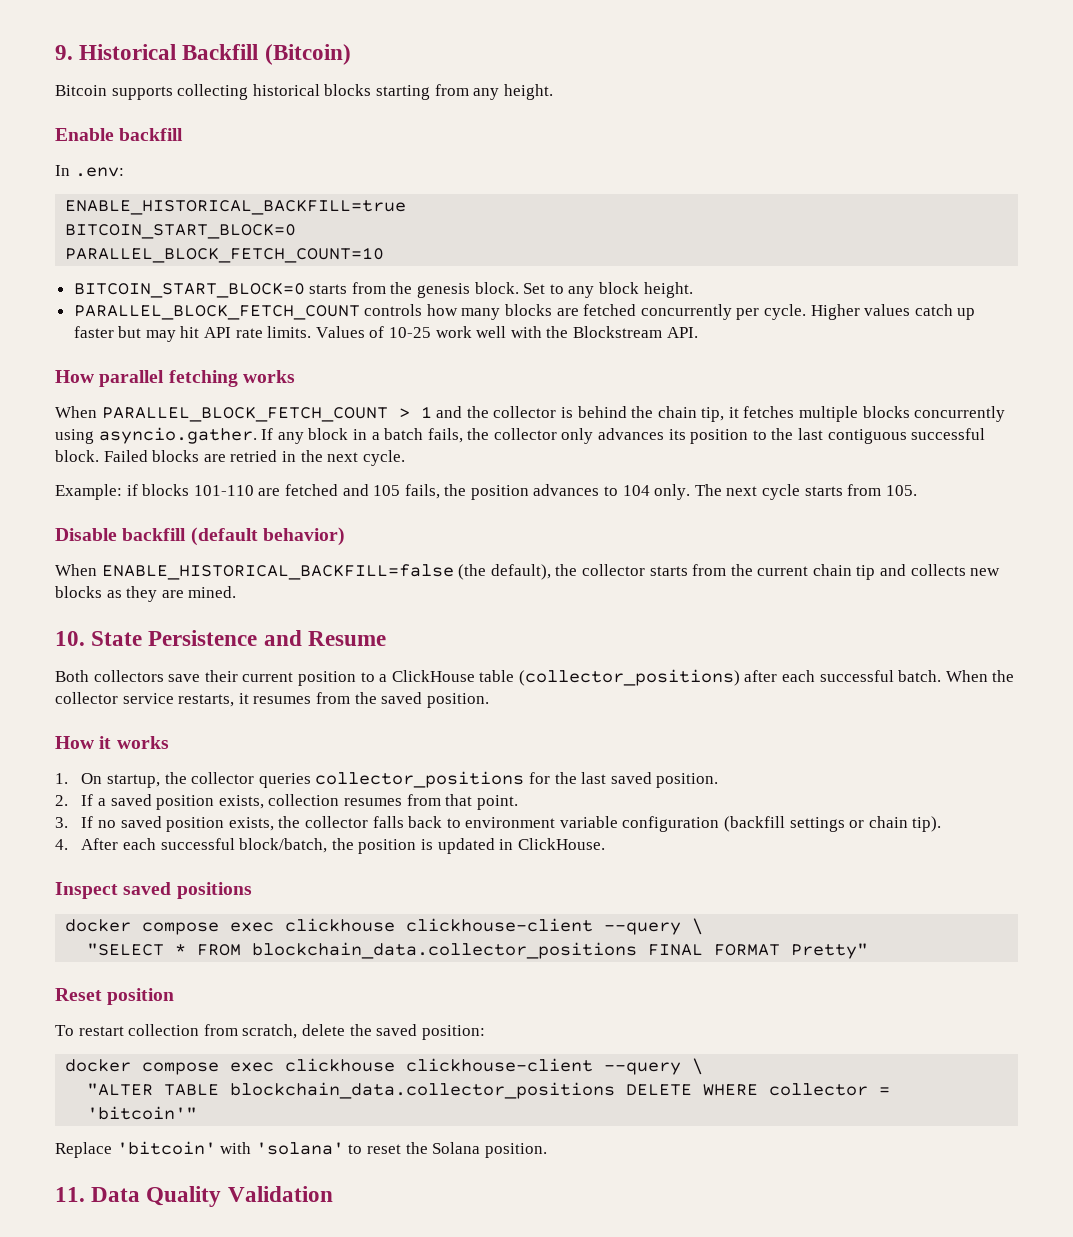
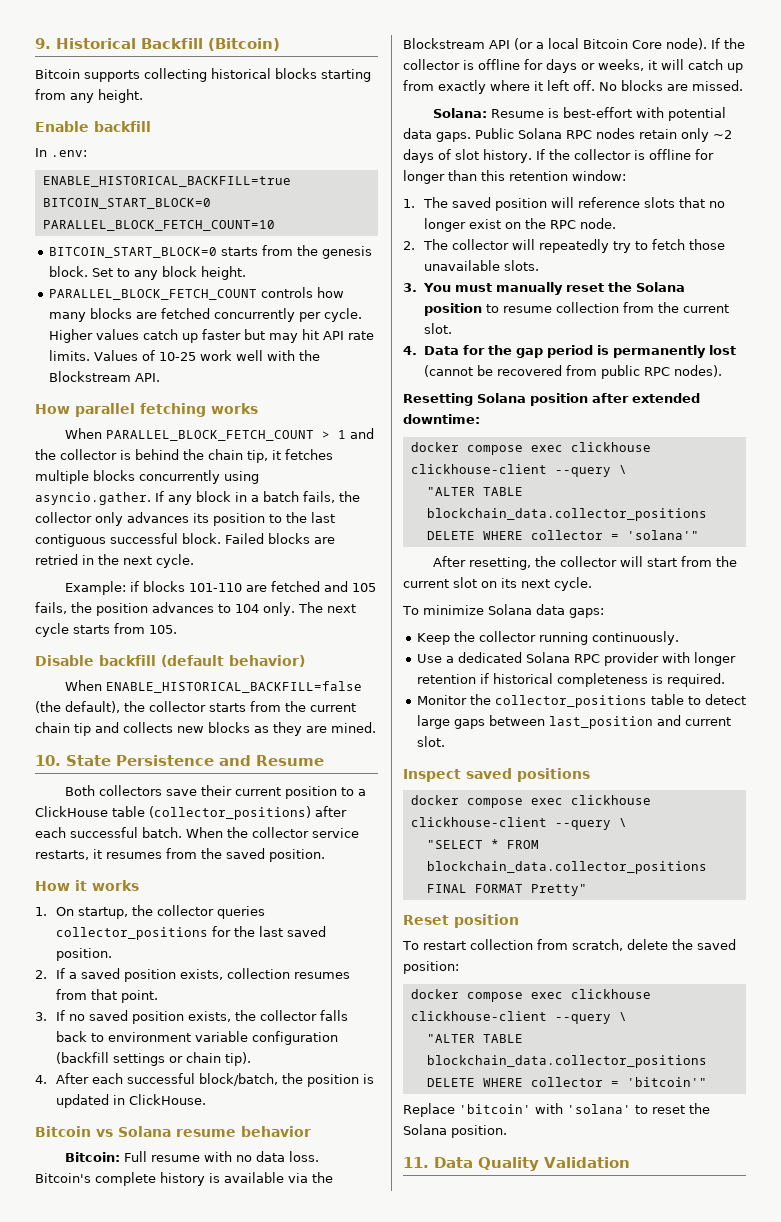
(605, 844) none -> [35,1126,311,1137] [65,1151,320,1162] [35,1172,333,1186] [403,38,745,50] [403,59,743,73] [403,80,743,94] [433,107,727,121] [403,128,732,142] [403,149,714,163] [403,170,626,184] [403,197,726,211] [424,218,617,232] [403,239,726,253] [424,260,540,271] [403,282,686,295] [424,302,730,316] [424,323,453,334] [403,345,737,358] [424,365,723,379] [403,393,700,406] [403,414,480,424] [410,442,651,455] [410,464,627,477] [426,487,523,496] [426,508,707,521] [426,530,699,540] [433,556,738,570] [403,577,592,591] [402,604,604,618] [416,631,679,645] [416,652,736,666] [416,673,725,687] [416,694,746,708] [416,715,731,729] [416,736,445,747] // Bitcoin vs Solana resume behavior // Bitcoin: Full resume with no data loss. Bitcoin's complete history is available via the Blockstream API (or a local Bitcoin Core node). If the collector is offline for days or weeks, it will catch up from exactly where it left off. No blocks are missed. // Solana: Resume is best-effort with potential data gaps. Public Solana RPC nodes retain only ~2 days of slot history. If the collector is offline for longer than this retention window: // 1. The saved position will reference slots that no longer exist on the RPC node. // 2. The collector will repeatedly try to fetch those unavailable slots. // 3. You must manually reset the Solana position to resume collection from the current slot. // 4. Data for the gap period is permanently lost (cannot be recovered from public RPC nodes). // Resetting Solana position after extended downtime: // docker compose exec clickhouse clickhouse-client --query \ // "ALTER TABLE blockchain_data.collector_positions DELETE WHERE collector = 'solana'" // After resetting, the collector will start from the current slot on its next cycle. // To minimize Solana data gaps: // Keep the collector running continuously. // Use a dedicated Solana RPC provider with longer retention if historical completeness is required. // Monitor the collector_positions table to detect large gaps between last_position and current slot.

